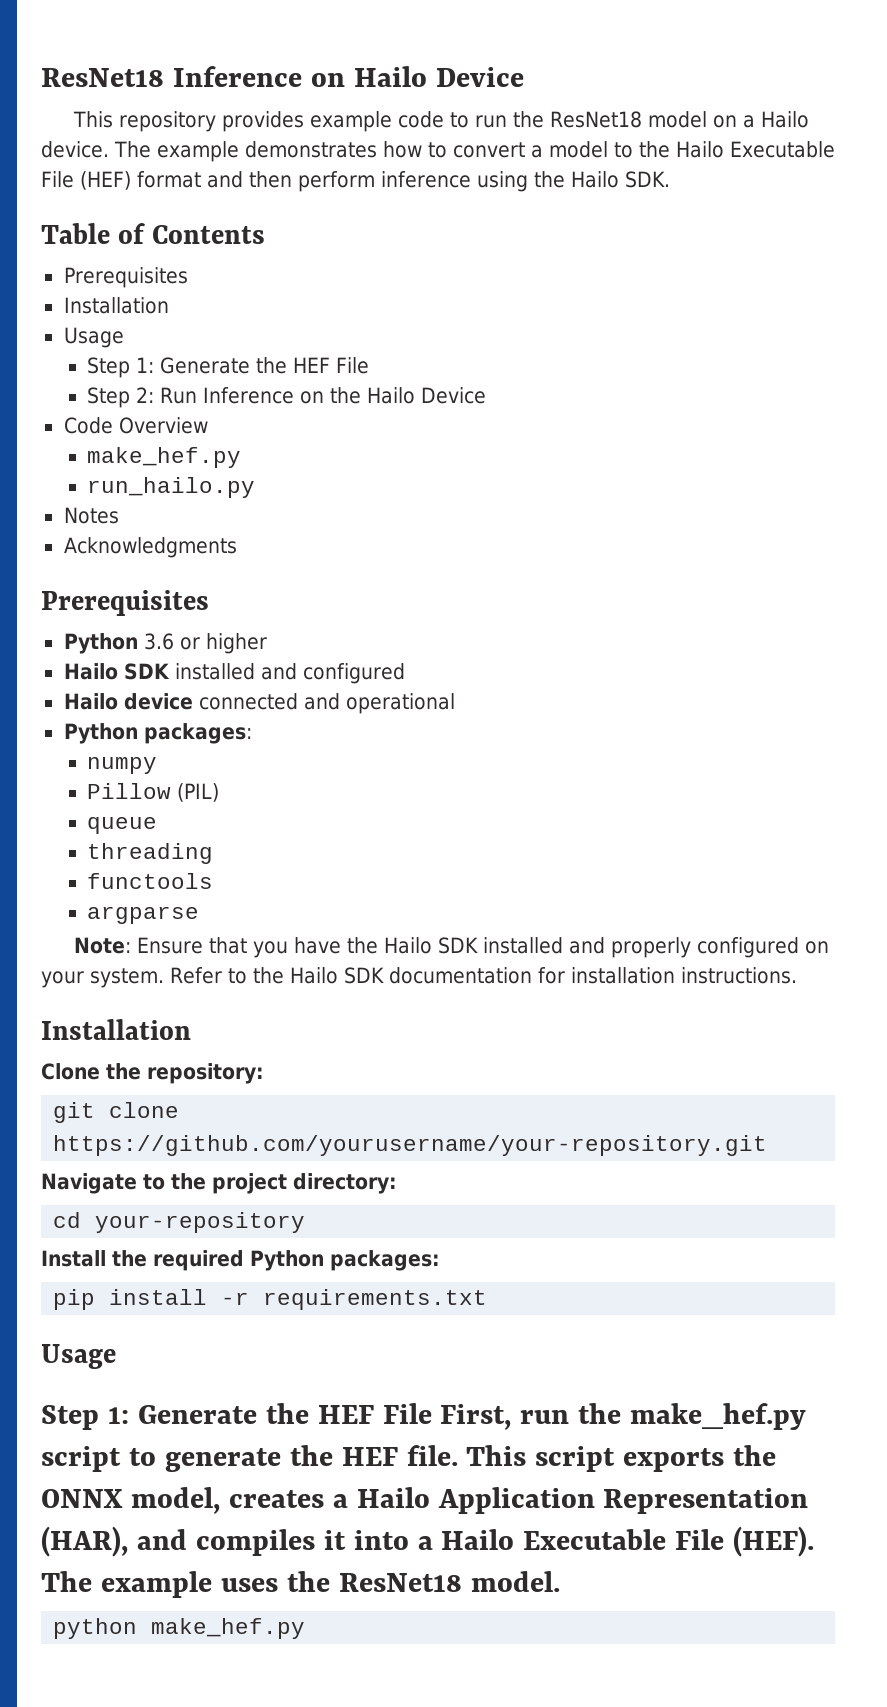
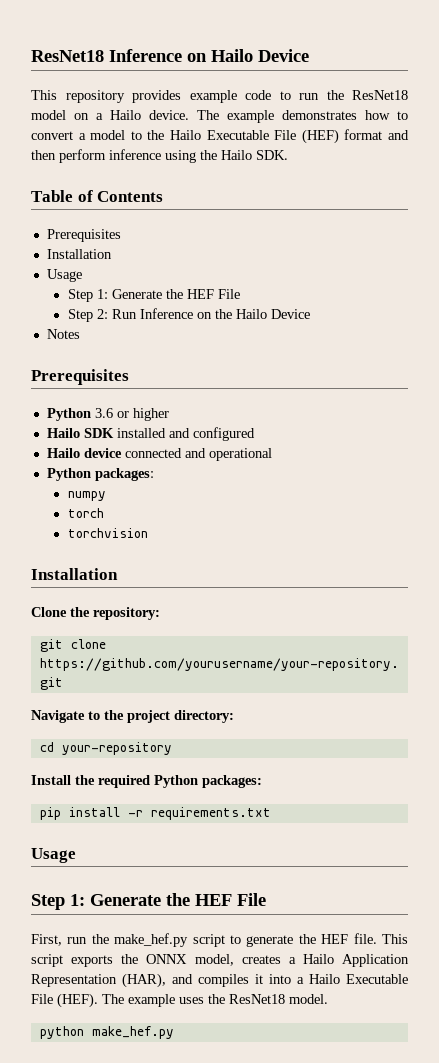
[63,417,208,434] [87,447,242,468] [87,477,256,498] // Code Overview // make_hef.py // run_hailo.py -> (310, 314) none
[63,537,237,558] // Acknowledgments -> (80, 334) none
[87,783,220,802] [87,817,158,834] [87,843,214,864] [87,873,214,889] [87,906,200,924] [73,937,829,958] [41,967,797,988] Pillow (PIL) // queue // threading // functools // argparse // Note: Ensure that you have the Hailo SDK installed and properly configured on your system. Refer to the Hailo SDK documentation for installation instructions. -> [67,508,104,518] [67,528,148,538] torch // torchvision
(432, 1413) none -> (266, 899) //

